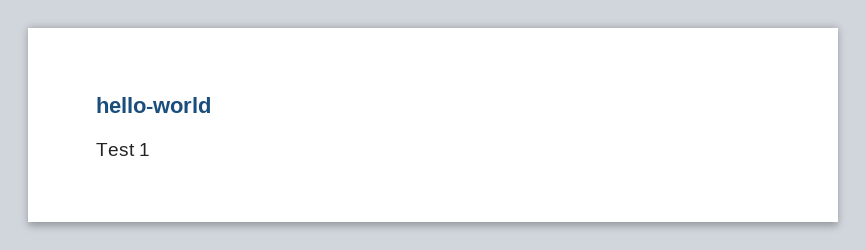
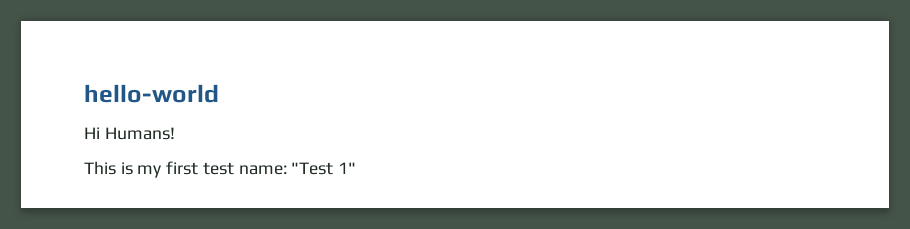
[96,143,151,156] Test 1 -> [84,127,175,140] [84,161,357,178] Hi Humans! // This is my first test name: "Test 1"

